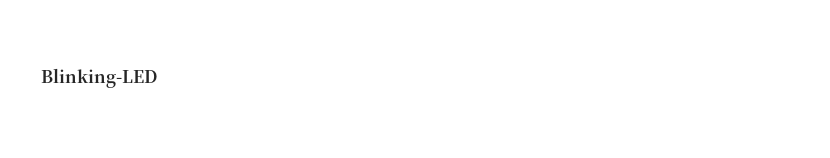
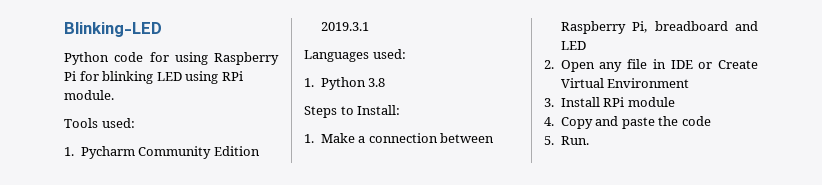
(157, 78) none -> [64,52,279,65] [64,71,243,84] [64,90,114,100] [64,118,135,128] [64,146,260,159] [320,22,369,31] [304,49,406,62] [304,77,386,90] [304,105,401,118] [304,133,495,143] [560,21,758,34] [560,41,586,50] [544,59,758,72] [560,78,690,88] [544,97,675,107] [544,116,711,129] [544,136,589,145] // Python code for using Raspberry Pi for blinking LED using RPi module. // Tools used: // 1. Pycharm Community Edition 2019.3.1 // Languages used: // 1. Python 3.8 // Steps to Install: // 1. Make a connection between Raspberry Pi, breadboard and LED // 2. Open any file in IDE or Create Virtual Environment // 3. Install RPi module // 4. Copy and paste the code // 5. Run.

